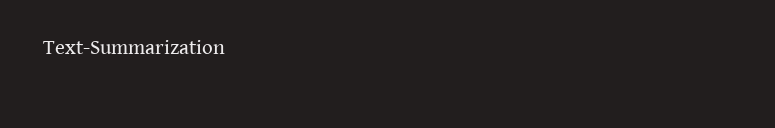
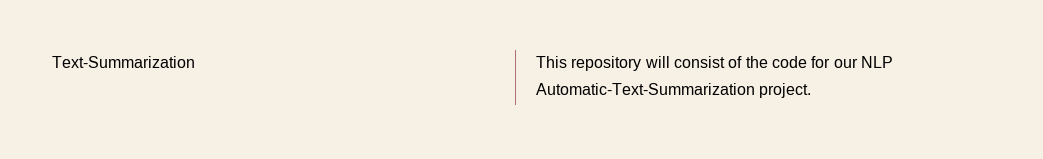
(225, 47) none -> [536,56,893,71] [536,83,812,98] // This repository will consist of the code for our NLP Automatic-Text-Summarization project.

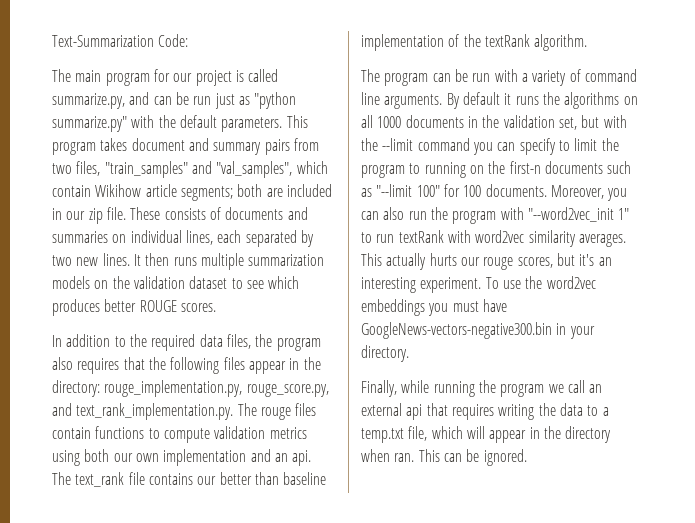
[536,56,893,71] [536,83,812,98] // This repository will consist of the code for our NLP Automatic-Text-Summarization project. -> [158,34,189,47] [52,69,279,86] [52,92,297,109] [52,115,308,132] [52,138,319,155] [52,161,328,178] [52,184,332,201] [52,207,308,224] [52,230,314,247] [52,253,325,270] [52,276,300,289] [52,299,216,316] [52,334,321,351] [52,357,321,374] [52,380,329,397] [52,403,317,420] [52,426,307,443] [52,449,312,466] [52,472,327,487] [361,34,588,51] [361,69,637,86] [361,92,638,109] [361,115,627,130] [361,138,619,155] [361,161,632,178] [361,184,628,201] [361,207,630,224] [361,230,626,247] [361,253,612,270] [361,276,596,293] [361,299,507,316] [361,322,595,339] [361,345,409,362] [361,380,603,397] [361,403,609,420] [361,426,612,443] [361,449,527,466] Code: // The main program for our project is called summarize.py, and can be run just as "python summarize.py" with the default parameters. This program takes document and summary pairs from two files, "train_samples" and "val_samples", which contain Wikihow article segments; both are included in our zip file. These consists of documents and summaries on individual lines, each separated by two new lines. It then runs multiple summarization models on the validation dataset to see which produces better ROUGE scores. // In addition to the required data files, the program also requires that the following files appear in the directory: rouge_implementation.py, rouge_score.py, and text_rank_implementation.py. The rouge files contain functions to compute validation metrics using both our own implementation and an api. The text_rank file contains our better than baseline implementation of the textRank algorithm. // The program can be run with a variety of command line arguments. By default it runs the algorithms on all 1000 documents in the validation set, but with the --limit command you can specify to limit the program to running on the first-n documents such as "--limit 100" for 100 documents. Moreover, you can also run the program with "--word2vec_init 1" to run textRank with word2vec similarity averages. This actually hurts our rouge scores, but it's an interesting experiment. To use the word2vec embeddings you must have GoogleNews-vectors-negative300.bin in your directory. // Finally, while running the program we call an external api that requires writing the data to a temp.txt file, which will appear in the directory when ran. This can be ignored.

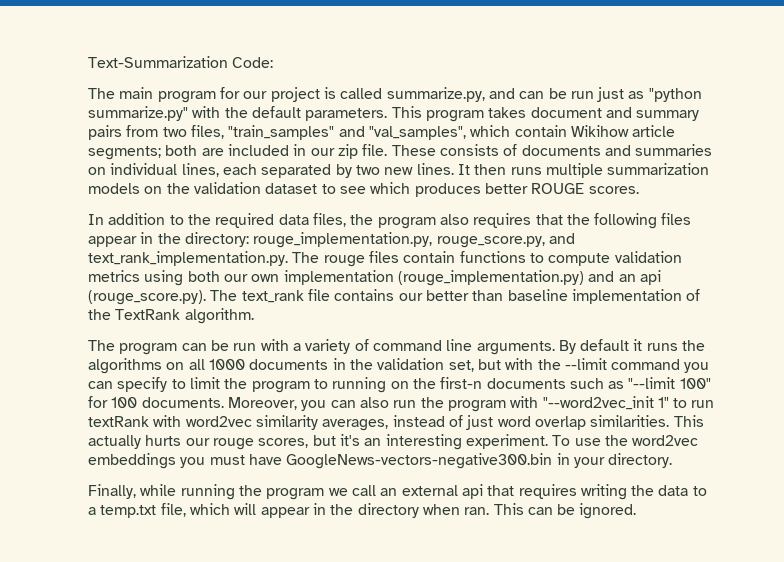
(247, 457) none -> [397,270,584,286] (rouge_implementation.py)
[292,450,312,466] api. -> [639,270,661,285] [88,290,206,305] api (rouge_score.py).
[484,34,530,47] textRank -> [115,309,181,320] TextRank
[578,234,626,247] averages. -> [322,415,670,431] averages, instead of just word overlap similarities.

